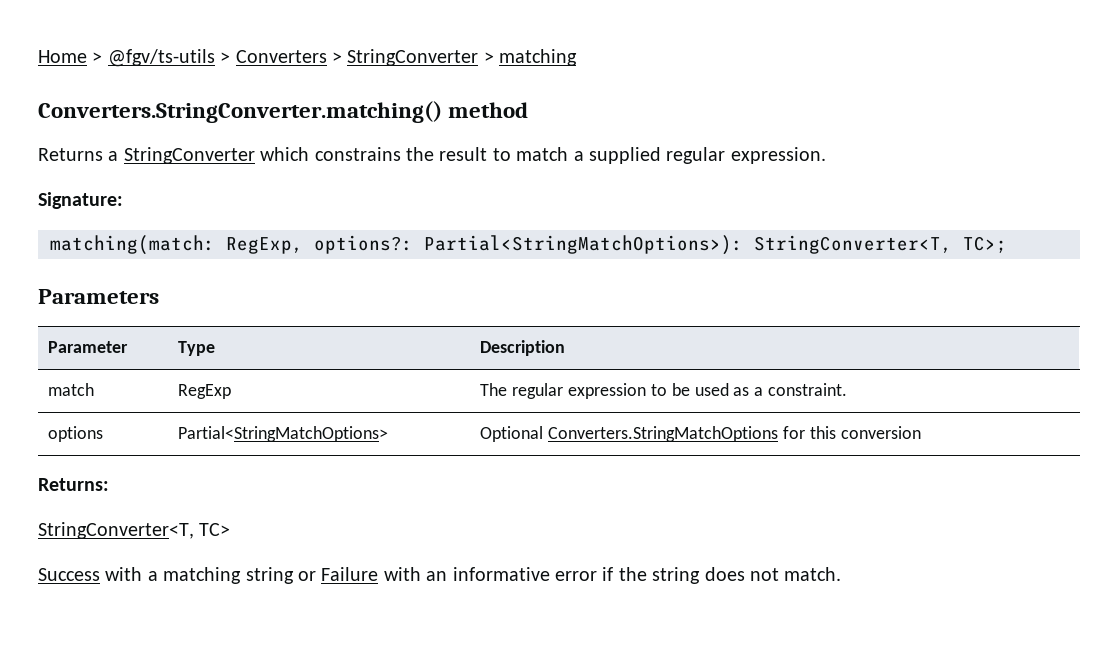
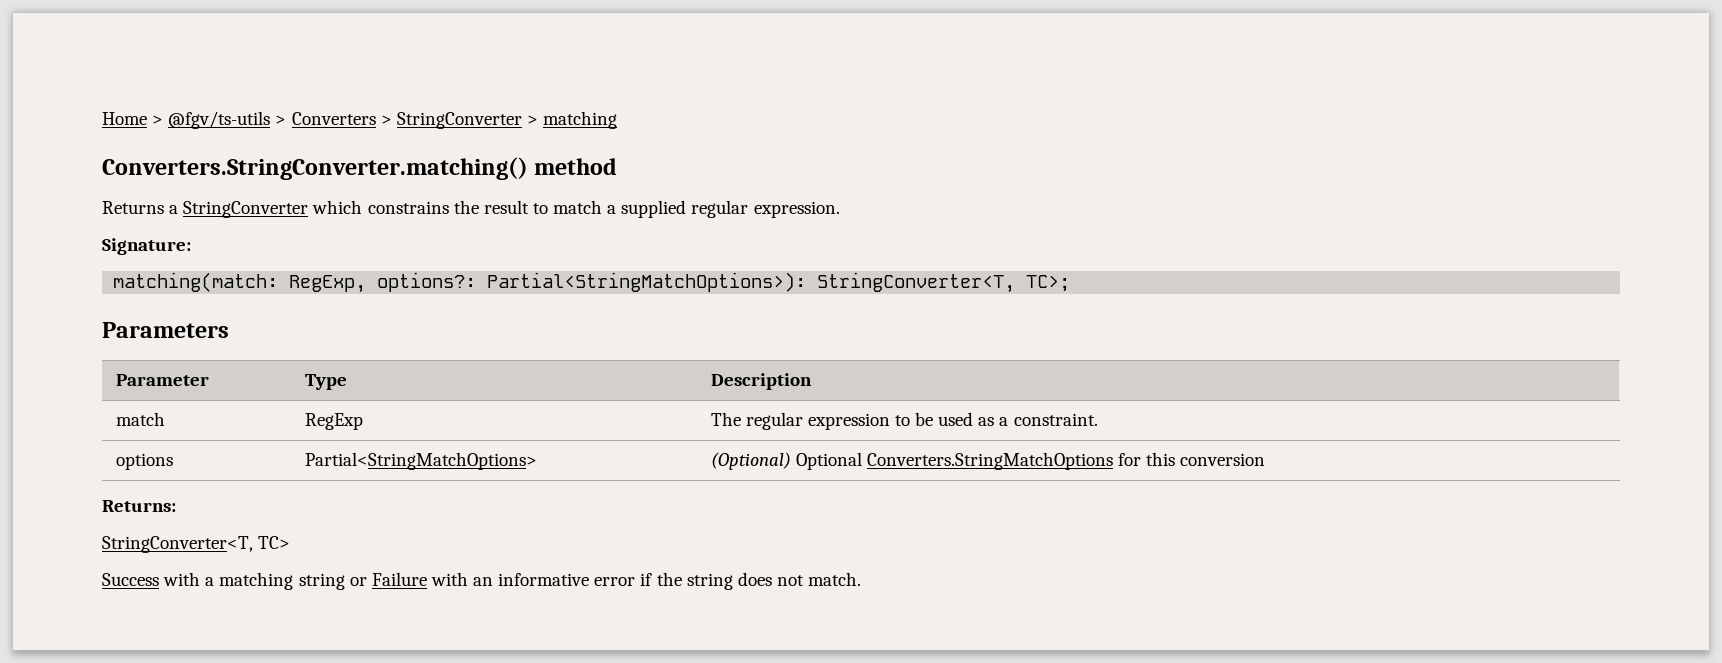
(389, 434) none -> [710,452,791,470] (Optional)

